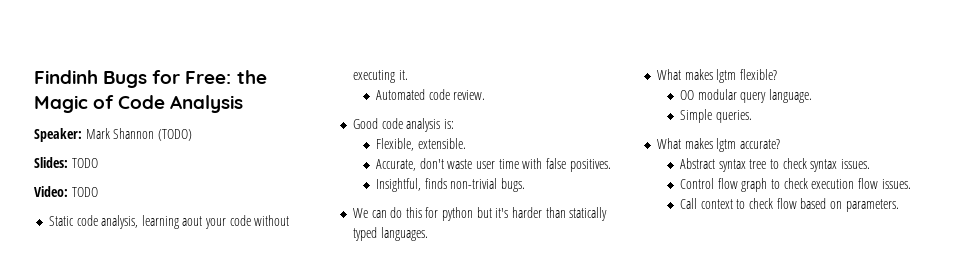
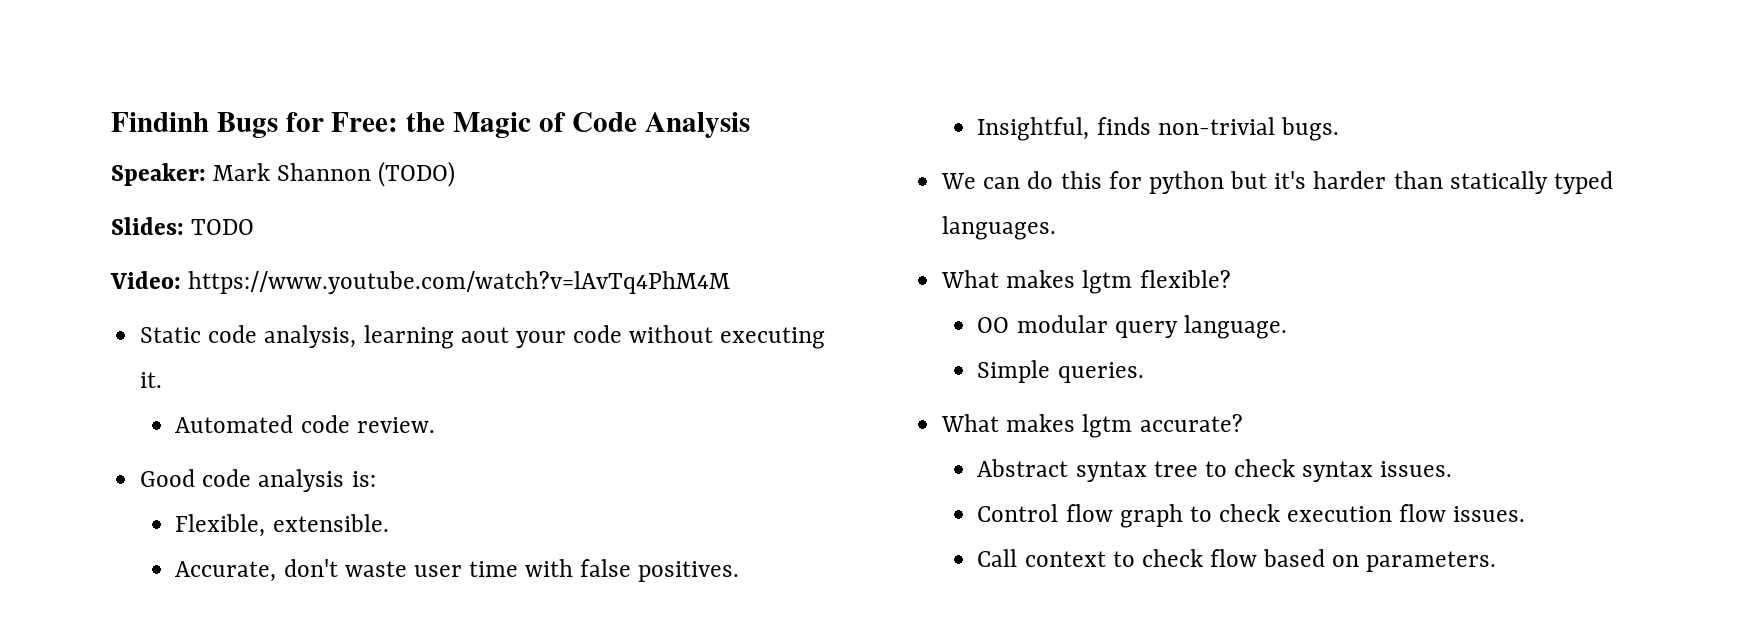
[71,187,98,197] TODO -> [188,271,731,294] https://www.youtube.com/watch?v=lAvTq4PhM4M

